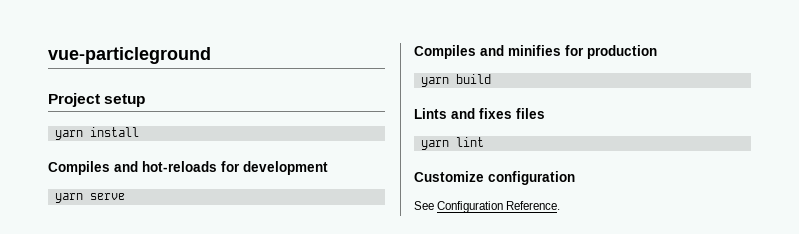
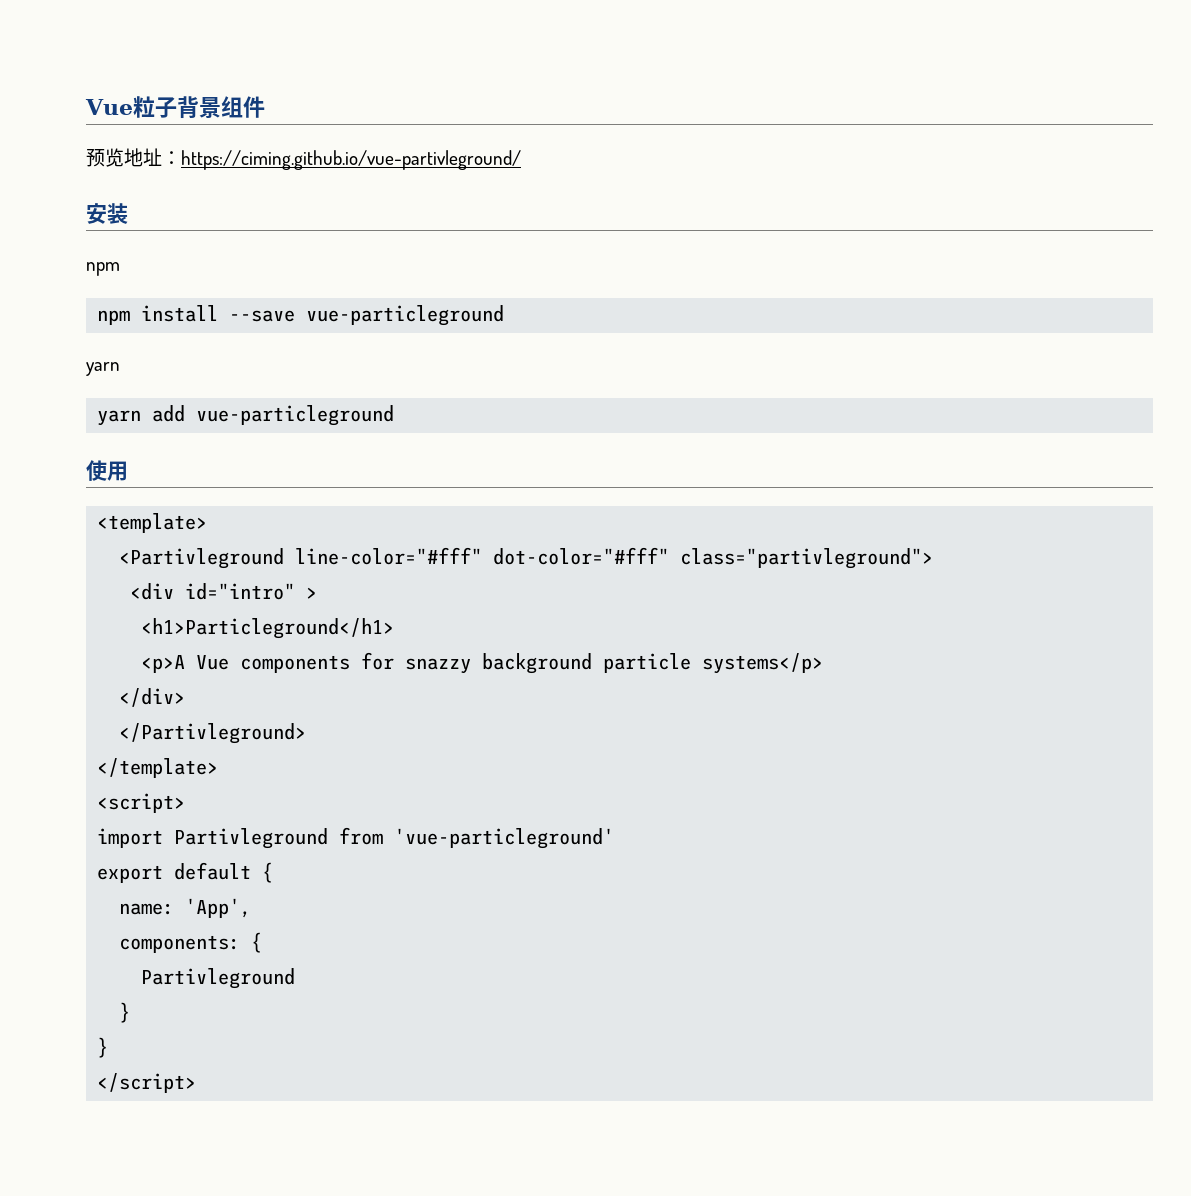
[48,47,211,64] [48,93,146,107] [54,127,139,140] [48,161,328,175] [54,193,125,203] [414,45,657,59] [420,74,491,87] [414,108,545,119] [420,137,484,150] [414,171,575,185] [414,201,561,213] vue-particleground // Project setup // yarn install // Compiles and hot-reloads for development // yarn serve // Compiles and minifies for production // yarn build // Lints and fixes files // yarn lint // Customize configuration // See Configuration Reference. -> [85,96,265,119] [86,148,521,170] [86,203,128,224] [86,262,120,276] [97,305,505,326] [86,362,120,376] [97,405,395,426] [86,460,128,481] [97,513,208,533] [119,547,934,569] [130,583,318,600] [141,618,395,639] [141,652,824,674] [119,688,186,707] [119,723,307,744] [97,758,219,778] [97,793,186,813] [97,827,615,849] [97,862,274,883] [119,898,252,918] [119,932,263,953] [141,968,296,989] [119,1002,131,1023] [97,1037,109,1058] [97,1073,197,1093] Vue粒子背景组件 // 预览地址：https://ciming.github.io/vue-partivleground/ // 安装 // npm // npm install --save vue-particleground // yarn // yarn add vue-particleground // 使用 // <template> // <Partivleground line-color="#fff" dot-color="#fff" class="partivleground"> // <div id="intro" > // <h1>Particleground</h1> // <p>A Vue components for snazzy background particle systems</p> // </div> // </Partivleground> // </template> // <script> // import Partivleground from 'vue-particleground' // export default { // name: 'App', // components: { // Partivleground // } // } // </script>

